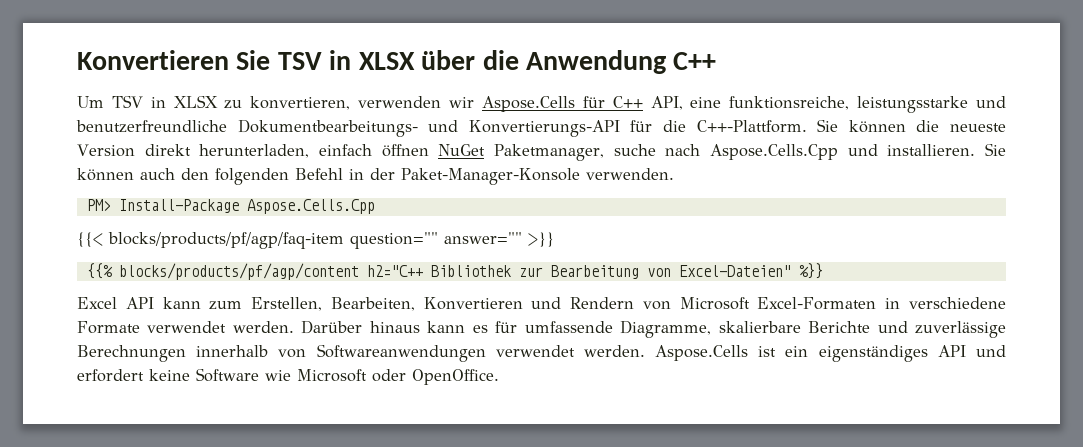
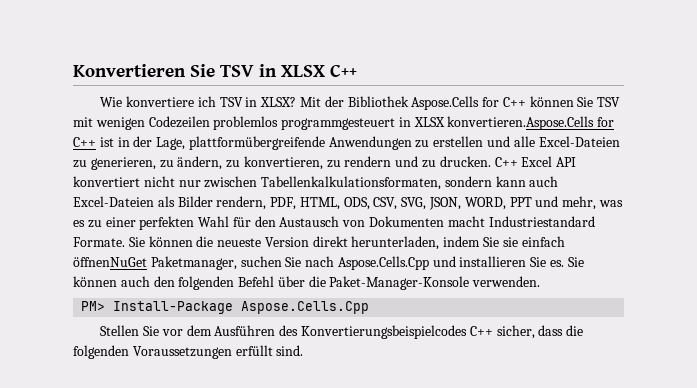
[421,50,717,74] [77,95,1007,113] [76,119,807,137] über die Anwendung C++ // Um TSV in XLSX zu konvertieren, verwenden wir Aspose.Cells für C++ API, eine funktionsreiche, leistungsstarke und benutzerfreundliche Dokumentbearbeitungs- und Konvertierungs-API für die C++-Plattform. -> [330,64,357,77] [100,96,621,110] [73,116,615,130] [73,136,620,150] [73,156,577,170] [73,176,559,190] [73,196,623,210] [73,216,595,230] [73,237,125,247] C++ // Wie konvertiere ich TSV in XLSX? Mit der Bibliothek Aspose.Cells for C++ können Sie TSV mit wenigen Codezeilen problemlos programmgesteuert in XLSX konvertieren.Aspose.Cells for C++ ist in der Lage, plattformübergreifende Anwendungen zu erstellen und alle Excel-Dateien zu generieren, zu ändern, zu konvertieren, zu rendern und zu drucken. C++ Excel API konvertiert nicht nur zwischen Tabellenkalkulationsformaten, sondern kann auch Excel-Dateien als Bilder rendern, PDF, HTML, ODS, CSV, SVG, JSON, WORD, PPT und mehr, was es zu einer perfekten Wahl für den Austausch von Dokumenten macht Industriestandard Formate.
[318,144,976,161] einfach öffnen NuGet Paketmanager, suche nach Aspose.Cells.Cpp und installieren. -> [443,236,565,247] [73,256,565,270] indem Sie sie einfach öffnenNuGet Paketmanager, suchen Sie nach Aspose.Cells.Cpp und installieren Sie es.
[349,168,395,180] in der -> [277,276,326,287] über die
[77,232,554,249] [86,263,823,280] [77,297,1006,311] [77,320,1006,338] [77,344,1006,362] [77,368,499,385] {{< blocks/products/pf/agp/faq-item question="" answer="" >}} // {{% blocks/products/pf/agp/content h2="C++ Bibliothek zur Bearbeitung von Excel-Dateien" %}} // Excel API kann zum Erstellen, Bearbeiten, Konvertieren und Rendern von Microsoft Excel-Formaten in verschiedene Formate verwendet werden. Darüber hinaus kann es für umfassende Diagramme, skalierbare Berichte und zuverlässige Berechnungen innerhalb von Softwareanwendungen verwendet werden. Aspose.Cells ist ein eigenständiges API und erfordert keine Software wie Microsoft oder OpenOffice. -> [100,325,584,339] [73,345,304,359] Stellen Sie vor dem Ausführen des Konvertierungsbeispielcodes C++ sicher, dass die folgenden Voraussetzungen erfüllt sind.

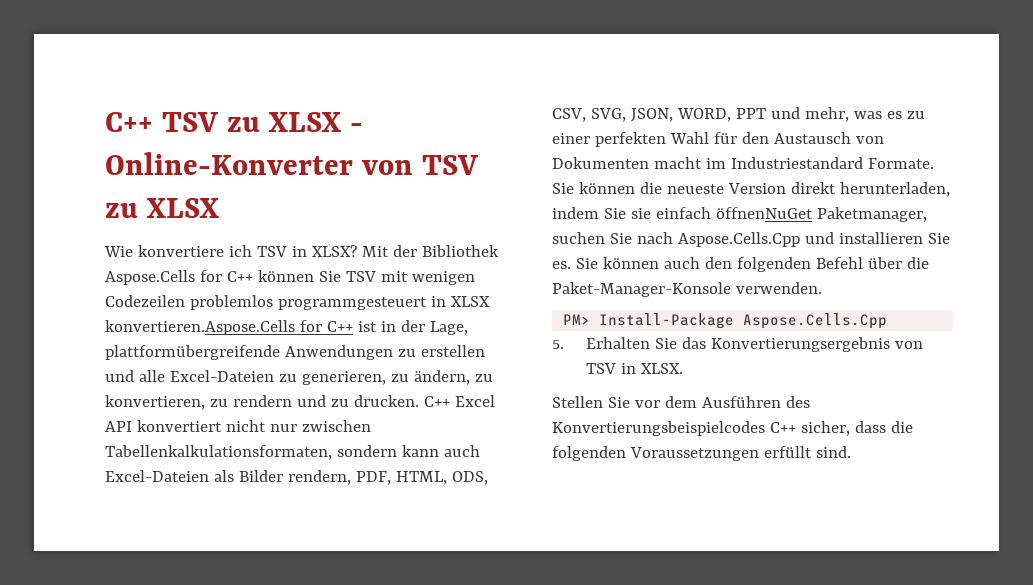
[73,64,357,77] Konvertieren Sie TSV in XLSX C++ -> [105,112,364,132] [105,152,479,175] [105,198,220,218] C++ TSV zu XLSX - Online-Konverter von TSV zu XLSX
(485, 221) none -> [705,158,726,169] im
(370, 307) none -> [552,337,923,352] [585,363,683,374] // 5. Erhalten Sie das Konvertierungsergebnis von TSV in XLSX.

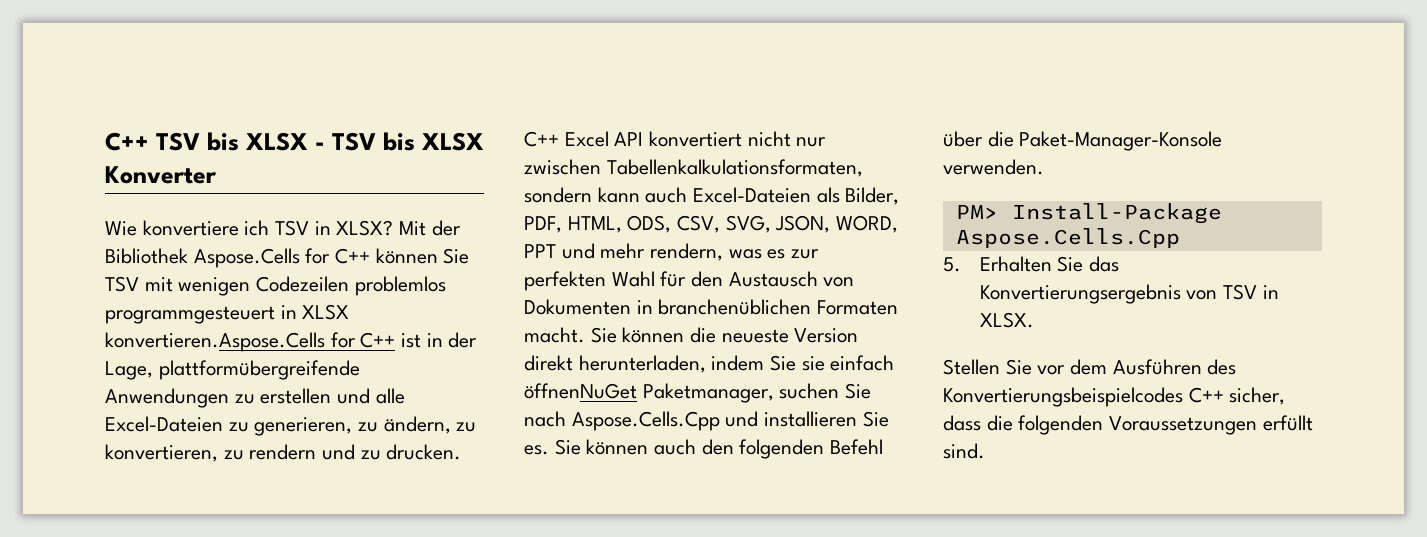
[227,117,261,132] zu -> [207,132,239,151] bis
[105,152,479,175] [105,198,220,218] Online-Konverter von TSV zu XLSX -> [332,132,484,151] [105,166,217,184] TSV bis XLSX Konverter
[238,470,351,485] Bilder rendern, -> [845,187,900,205] Bilder,
[804,107,925,122] [552,133,590,144] mehr, was es zu einer -> [600,243,820,261] mehr rendern, was es zur
[653,157,934,169] macht im Industriestandard Formate. -> [636,299,899,315] [524,327,585,343] in branchenüblichen Formaten macht.

